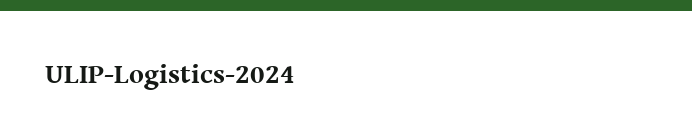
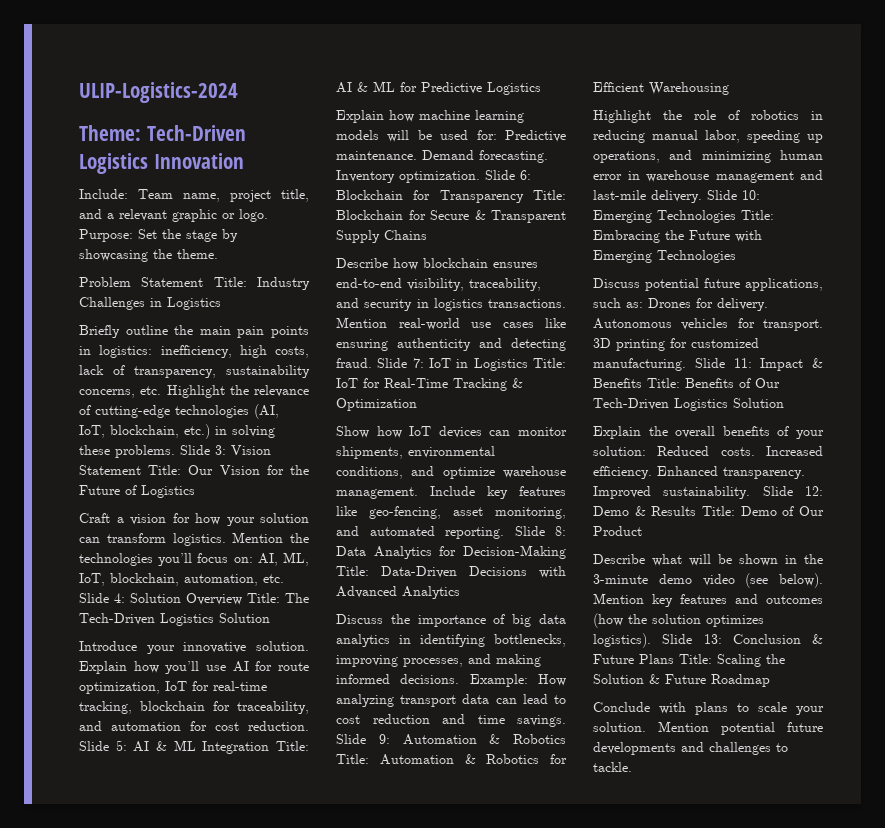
(295, 77) none -> [79,125,246,141] [79,153,244,174] [79,189,309,202] [79,209,268,222] [79,229,238,242] [79,249,218,262] [79,277,310,290] [79,297,221,310] [79,325,309,338] [79,345,309,358] [79,365,310,378] [79,385,309,398] [79,404,279,419] [79,424,275,439] [79,445,271,458] [79,465,309,475] [79,485,195,498] [79,513,309,526] [79,532,309,546] [79,552,309,566] [79,573,284,586] [79,593,309,605] [79,613,270,626] [79,641,309,654] [79,661,309,674] [79,681,267,694] [79,701,309,714] [79,721,309,731] [79,740,309,754] [336,81,541,95] [336,110,524,123] [336,130,566,142] [336,150,548,163] [336,170,531,183] [336,190,566,203] [336,210,566,223] [336,230,427,243] [336,258,538,270] [336,278,541,291] [336,298,566,311] [336,317,566,330] [336,338,566,351] [336,358,566,371] [336,378,523,391] [336,398,417,411] [336,426,567,438] [336,446,495,459] [336,466,566,479] [336,486,566,499] [336,506,566,519] [336,526,566,539] [336,545,566,559] [336,566,566,578] [336,586,460,599] [336,614,566,627] [336,634,566,647] [336,654,541,667] [336,674,566,687] [336,694,566,707] [336,714,566,727] [336,734,566,745] [336,754,567,765] [593,82,729,95] [593,110,823,123] [593,130,823,143] [593,150,823,163] [593,170,823,183] [593,190,760,203] [593,210,774,223] [593,230,762,243] [593,250,736,263] [593,278,823,291] [593,298,768,311] [593,318,823,331] [593,338,759,351] [593,358,823,371] [593,378,780,388] [593,398,784,411] [593,426,824,439] [593,446,823,456] [593,466,805,479] [593,486,823,499] [593,506,824,516] [593,526,642,536] [593,554,823,566] [593,573,823,588] [593,593,823,607] [593,613,764,628] [593,633,823,648] [593,654,785,667] [593,674,770,687] [593,702,824,715] [593,721,823,735] [593,742,788,755] [593,762,632,772] // Theme: Tech-Driven Logistics Innovation // Include: Team name, project title, and a relevant graphic or logo. Purpose: Set the stage by showcasing the theme. // Problem Statement Title: Industry Challenges in Logistics // Briefly outline the main pain points in logistics: inefficiency, high costs, lack of transparency, sustainability concerns, etc. Highlight the relevance of cutting-edge technologies (AI, IoT, blockchain, etc.) in solving these problems. Slide 3: Vision Statement Title: Our Vision for the Future of Logistics // Craft a vision for how your solution can transform logistics. Mention the technologies you’ll focus on: AI, ML, IoT, blockchain, automation, etc. Slide 4: Solution Overview Title: The Tech-Driven Logistics Solution // Introduce your innovative solution. Explain how you’ll use AI for route optimization, IoT for real-time tracking, blockchain for traceability, and automation for cost reduction. Slide 5: AI & ML Integration Title: AI & ML for Predictive Logistics // Explain how machine learning models will be used for: Predictive maintenance. Demand forecasting. Inventory optimization. Slide 6: Blockchain for Transparency Title: Blockchain for Secure & Transparent Supply Chains // Describe how blockchain ensures end-to-end visibility, traceability, and security in logistics transactions. Mention real-world use cases like ensuring authenticity and detecting fraud. Slide 7: IoT in Logistics Title: IoT for Real-Time Tracking & Optimization // Show how IoT devices can monitor shipments, environmental conditions, and optimize warehouse management. Include key features like geo-fencing, asset monitoring, and automated reporting. Slide 8: Data Analytics for Decision-Making Title: Data-Driven Decisions with Advanced Analytics // Discuss the importance of big data analytics in identifying bottlenecks, improving processes, and making informed decisions. Example: How analyzing transport data can lead to cost reduction and time savings. Slide 9: Automation & Robotics Title: Automation & Robotics for Efficient Warehousing // Highlight the role of robotics in reducing manual labor, speeding up operations, and minimizing human error in warehouse management and last-mile delivery. Slide 10: Emerging Technologies Title: Embracing the Future with Emerging Technologies // Discuss potential future applications, such as: Drones for delivery. Autonomous vehicles for transport. 3D printing for customized manufacturing. Slide 11: Impact & Benefits Title: Benefits of Our Tech-Driven Logistics Solution // Explain the overall benefits of your solution: Reduced costs. Increased efficiency. Enhanced transparency. Improved sustainability. Slide 12: Demo & Results Title: Demo of Our Product // Describe what will be shown in the 3-minute demo video (see below). Mention key features and outcomes (how the solution optimizes logistics). Slide 13: Conclusion & Future Plans Title: Scaling the Solution & Future Roadmap // Conclude with plans to scale your solution. Mention potential future developments and challenges to tackle.

